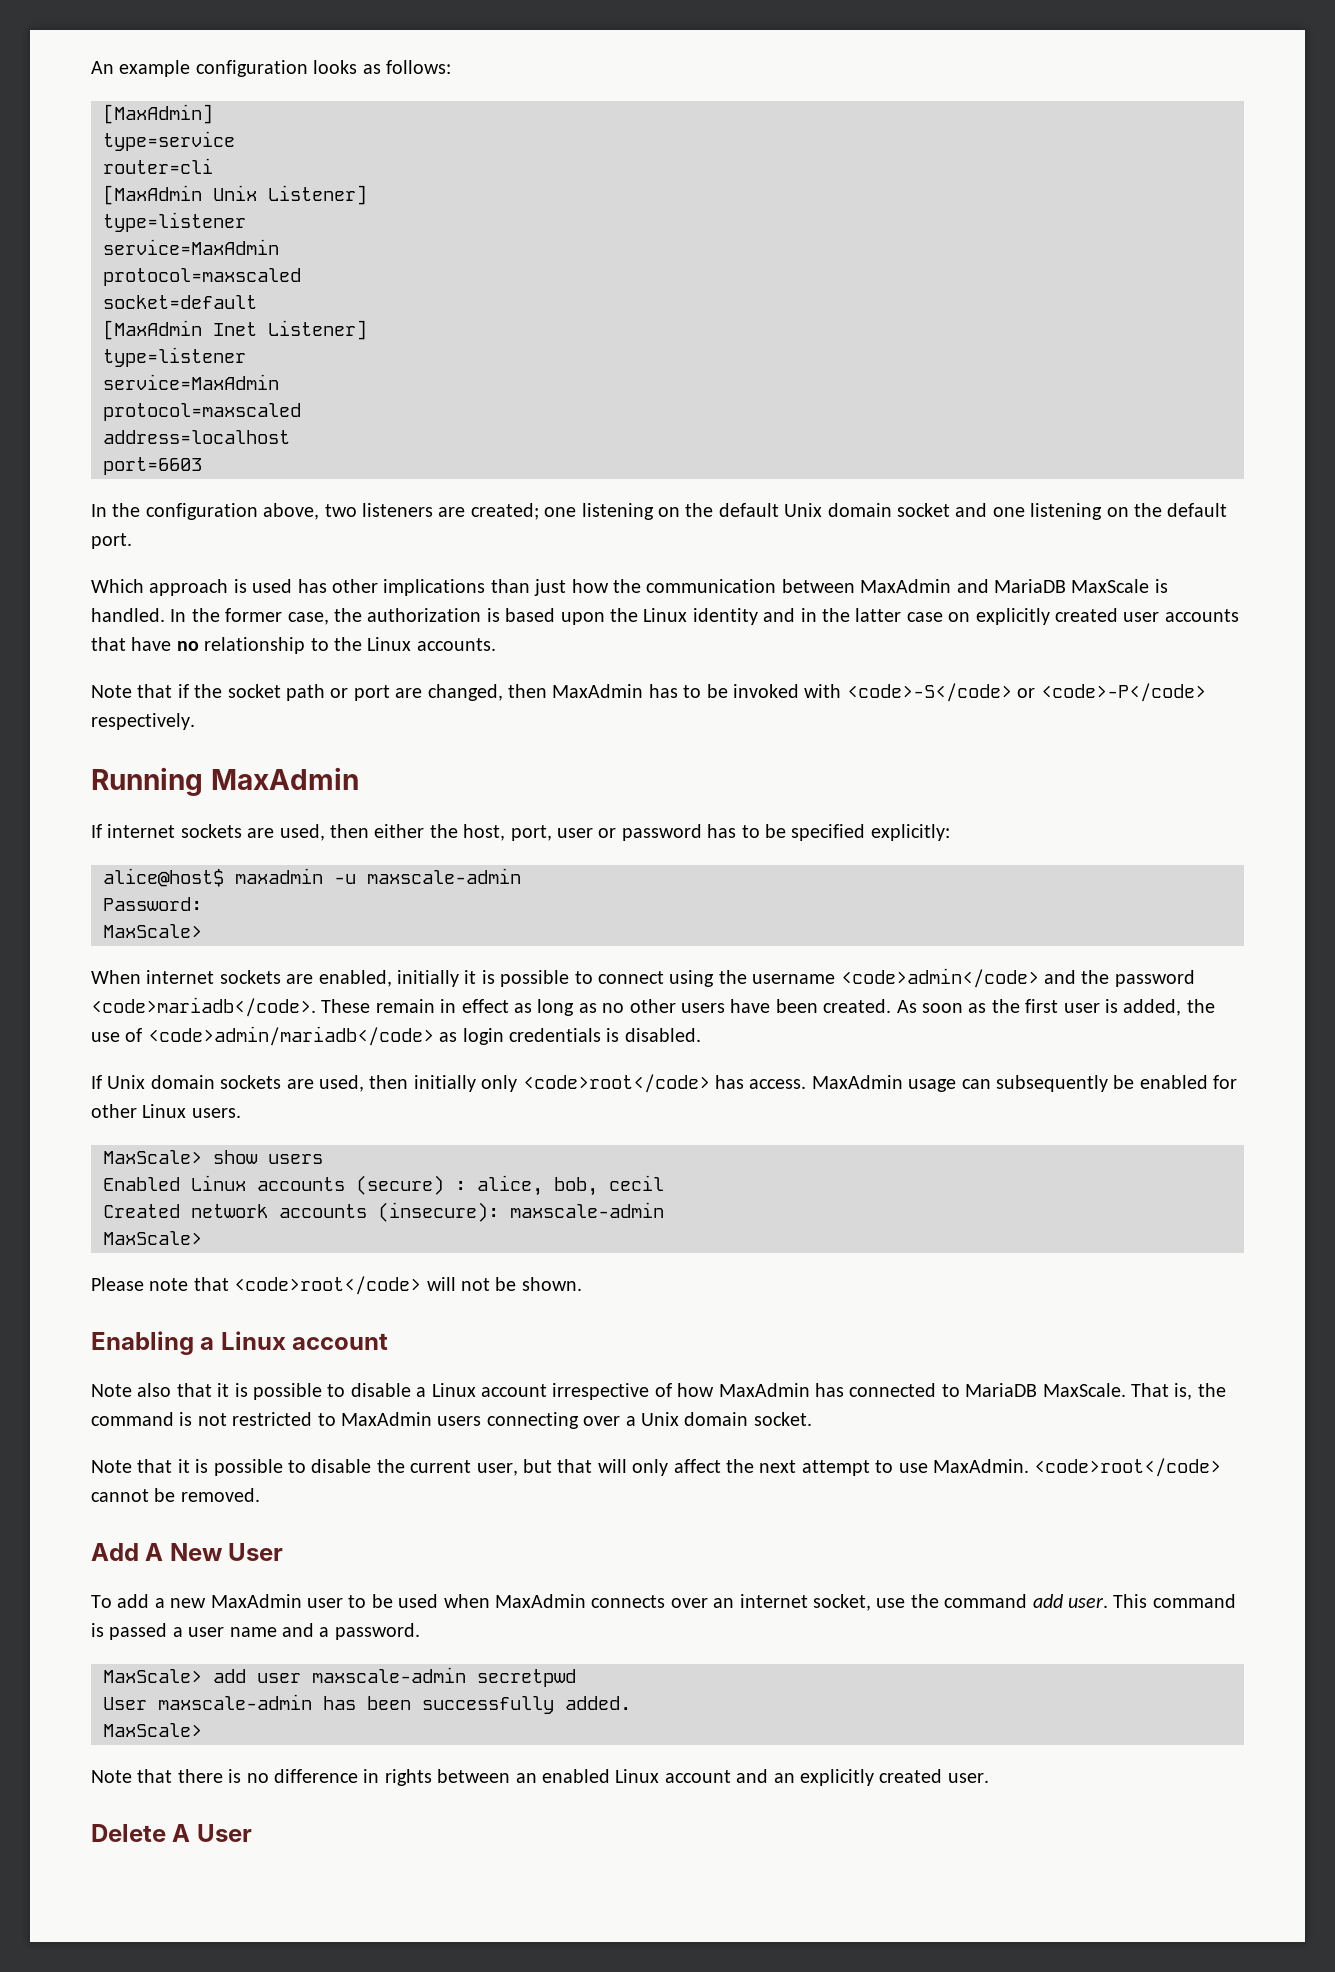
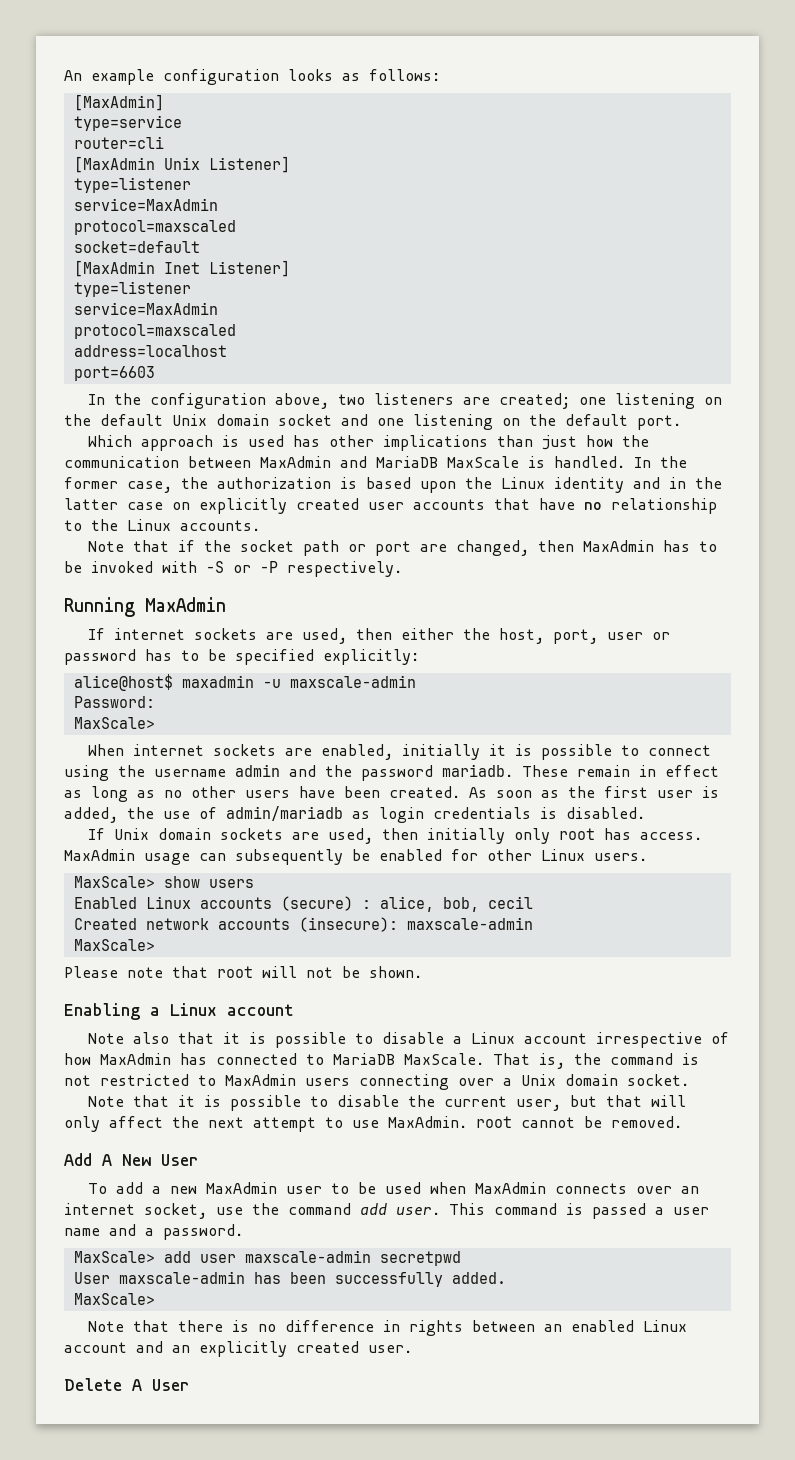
[846,683,1206,702] <code>-S</code> or <code>-P</code> -> [206,561,278,573] -S or -P
[840,968,1039,988] <code>admin</code> -> [235,764,280,777] admin
[91,997,316,1017] <code>mariadb</code>. -> [442,764,513,777] mariadb.
[147,1026,434,1046] <code>admin/mariadb</code> -> [226,806,343,821] admin/mariadb
[522,1074,710,1093] <code>root</code> -> [559,828,596,840] root
[234,1276,422,1295] <code>root</code> -> [217,966,253,978] root
[1034,1458,1222,1477] <code>root</code> -> [476,1116,512,1128] root

